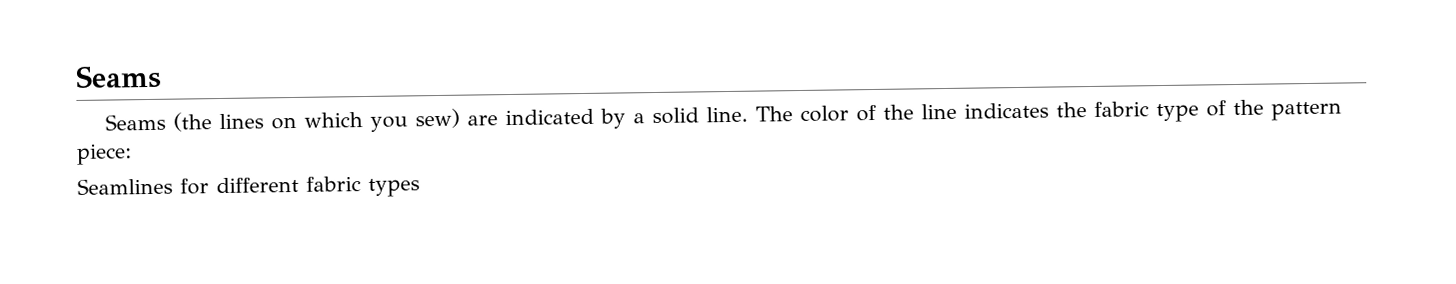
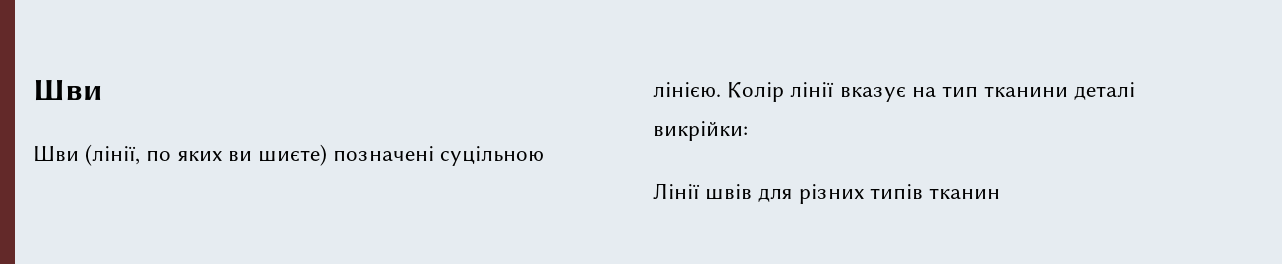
[75,64,162,89] [105,99,1343,132] [76,143,132,165] [77,176,420,197] Seams // Seams (the lines on which you sew) are indicated by a solid line. The color of the line indicates the fabric type of the pattern piece: // Seamlines for different fabric types -> [33,80,102,101] [33,144,545,166] [653,82,1136,102] [653,121,748,141] [653,183,1001,204] Шви // Шви (лінії, по яких ви шиєте) позначені суцільною лінією. Колір лінії вказує на тип тканини деталі викрійки: // Лінії швів для різних типів тканин

